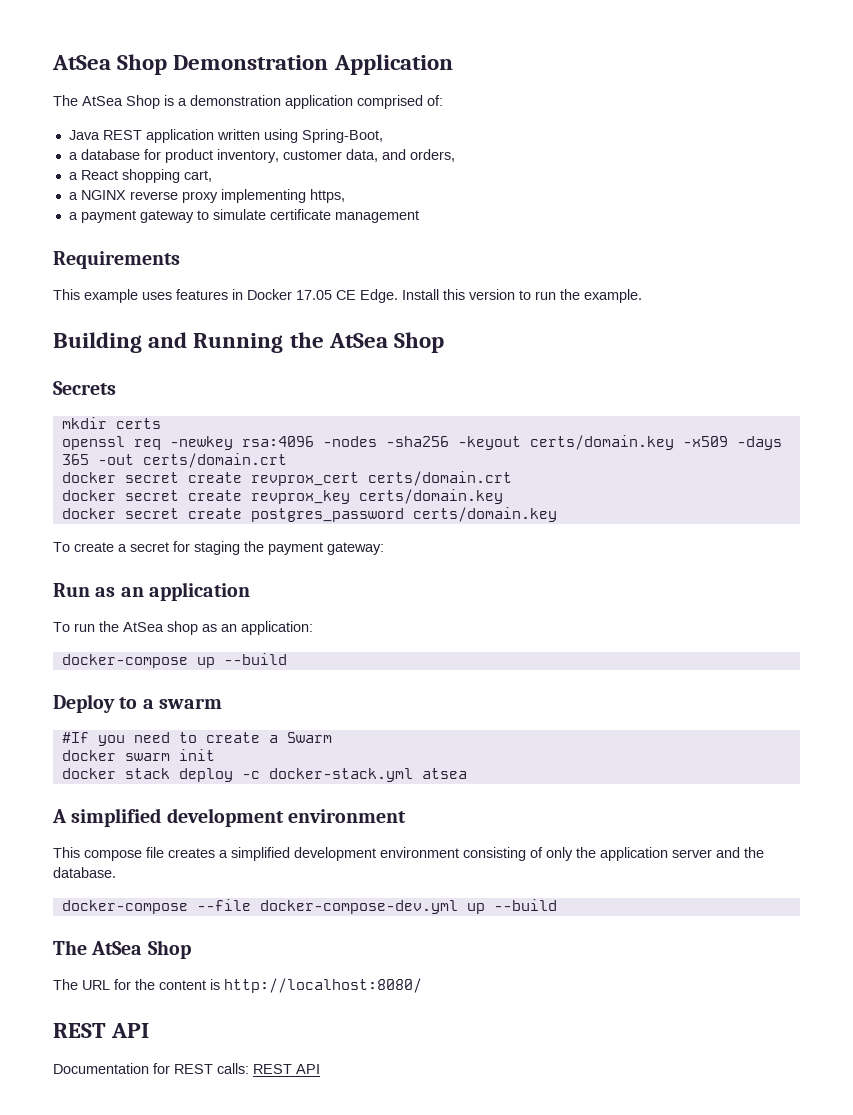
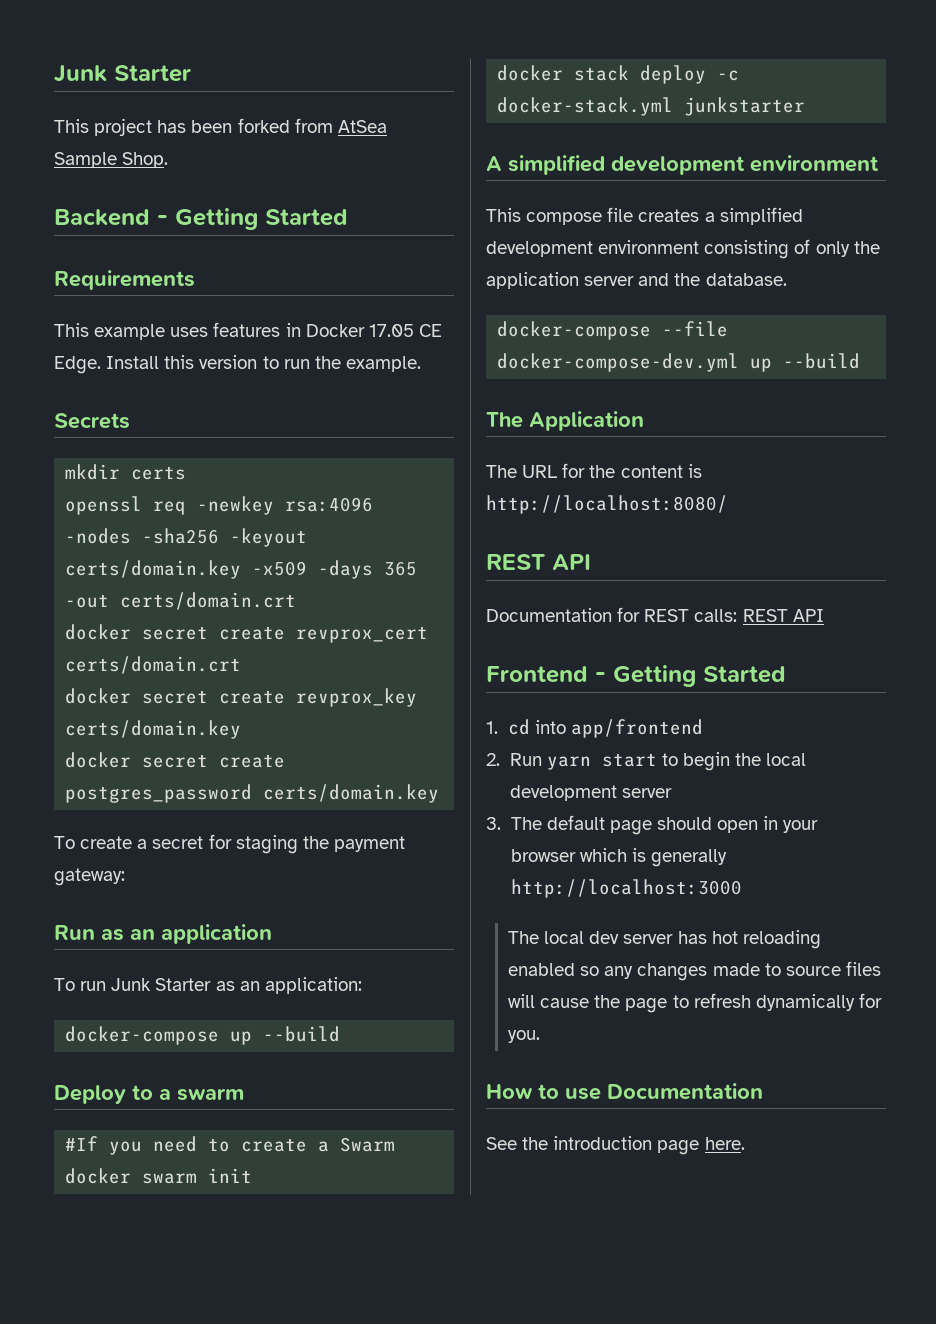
[52,54,453,75] [53,95,443,109] [68,129,383,143] [68,149,455,163] [68,169,212,183] [68,189,345,203] [68,209,419,223] AtSea Shop Demonstration Application // The AtSea Shop is a demonstration application comprised of: // Java REST application written using Spring-Boot, // a database for product inventory, customer data, and orders, // a React shopping cart, // a NGINX reverse proxy implementing https, // a payment gateway to simulate certificate management -> [54,65,191,83] [54,118,387,136] [54,152,169,168] [54,208,348,230] Junk Starter // This project has been forked from AtSea Sample Shop. // Backend - Getting Started
[53,332,445,353] // Building and Running the AtSea Shop -> (421, 364) none
[99,621,198,635] the AtSea shop -> [111,978,212,991] Junk Starter
[421,768,467,779] atsea -> [684,97,806,116] junkstarter
[91,940,191,959] AtSea Shop -> [529,411,644,431] Application
(320, 1069) none -> [486,665,786,687] [486,719,704,738] [486,752,807,771] [509,785,672,801] [486,815,819,835] [510,848,727,867] [510,879,742,898] [508,930,821,949] [508,961,881,981] [508,993,882,1013] [508,1030,541,1043] [486,1083,763,1100] [486,1136,745,1155] // Frontend - Getting Started // 1. cd into app/frontend // 2. Run yarn start to begin the local development server // 3. The default page should open in your browser which is generally http://localhost:3000 // The local dev server has hot reloading enabled so any changes made to source files will cause the page to refresh dynamically for you. // How to use Documentation // See the introduction page here.

